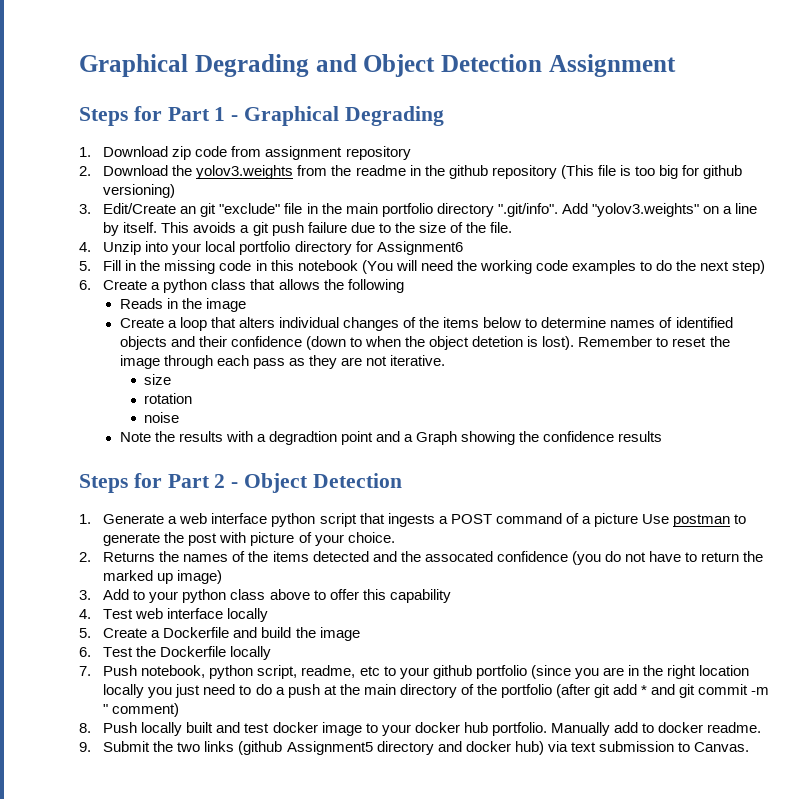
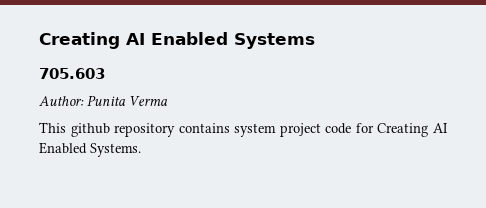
[79,54,676,77] [79,106,444,126] [79,146,411,160] [79,165,743,179] [103,184,176,198] [79,203,758,217] [103,222,512,236] [79,241,463,255] [79,260,766,274] [79,279,404,293] [119,298,246,312] [119,317,733,331] [119,336,730,350] [119,355,446,369] [144,374,172,385] [144,393,193,404] [144,412,180,423] [119,431,663,445] [79,473,402,493] [79,513,747,527] [103,532,395,546] [79,551,764,565] [103,570,223,584] [79,589,451,603] [79,608,269,622] [79,627,360,641] [79,646,272,660] [79,665,750,679] [103,684,770,698] [103,703,180,717] [79,722,762,736] [79,741,749,755] Graphical Degrading and Object Detection Assignment // Steps for Part 1 - Graphical Degrading // 1. Download zip code from assignment repository // 2. Download the yolov3.weights from the readme in the github repository (This file is too big for github versioning) // 3. Edit/Create an git "exclude" file in the main portfolio directory ".git/info". Add "yolov3.weights" on a line by itself. This avoids a git push failure due to the size of the file. // 4. Unzip into your local portfolio directory for Assignment6 // 5. Fill in the missing code in this notebook (You will need the working code examples to do the next step) // 6. Create a python class that allows the following // Reads in the image // Create a loop that alters individual changes of the items below to determine names of identified objects and their confidence (down to when the object detetion is lost). Remember to reset the image through each pass as they are not iterative. // size // rotation // noise // Note the results with a degradtion point and a Graph showing the confidence results // Steps for Part 2 - Object Detection // 1. Generate a web interface python script that ingests a POST command of a picture Use postman to generate the post with picture of your choice. // 2. Returns the names of the items detected and the assocated confidence (you do not have to return the marked up image) // 3. Add to your python class above to offer this capability // 4. Test web interface locally // 5. Create a Dockerfile and build the image // 6. Test the Dockerfile locally // 7. Push notebook, python script, readme, etc to your github portfolio (since you are in the right location locally you just need to do a push at the main directory of the portfolio (after git add * and git commit -m " comment) // 8. Push locally built and test docker image to your docker hub portfolio. Manually add to docker readme. // 9. Submit the two links (github Assignment5 directory and docker hub) via text submission to Canvas. -> [39,32,315,49] [39,68,105,79] [39,95,168,106] [39,122,448,137] [39,142,141,157] Creating AI Enabled Systems // 705.603 // Author: Punita Verma // This github repository contains system project code for Creating AI Enabled Systems.

